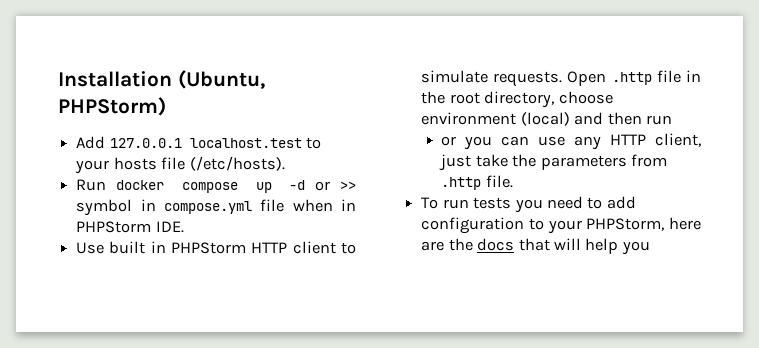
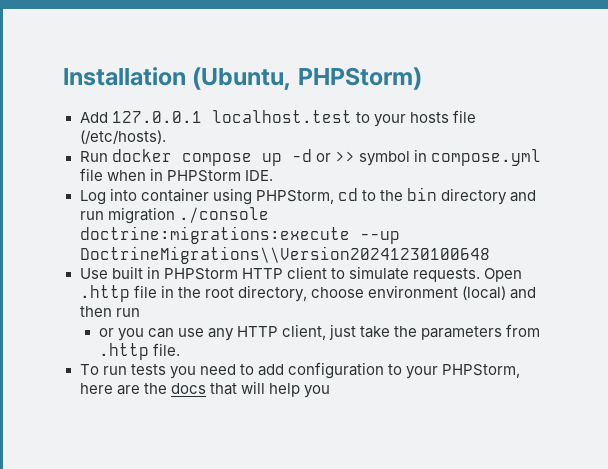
(184, 227) none -> [79,187,537,205] [79,207,269,224] [79,226,400,244] [79,246,490,264] // Log into container using PHPStorm, cd to the bin directory and run migration ./console doctrine:migrations:execute --up DoctrineMigrations\\Version20241230100648

